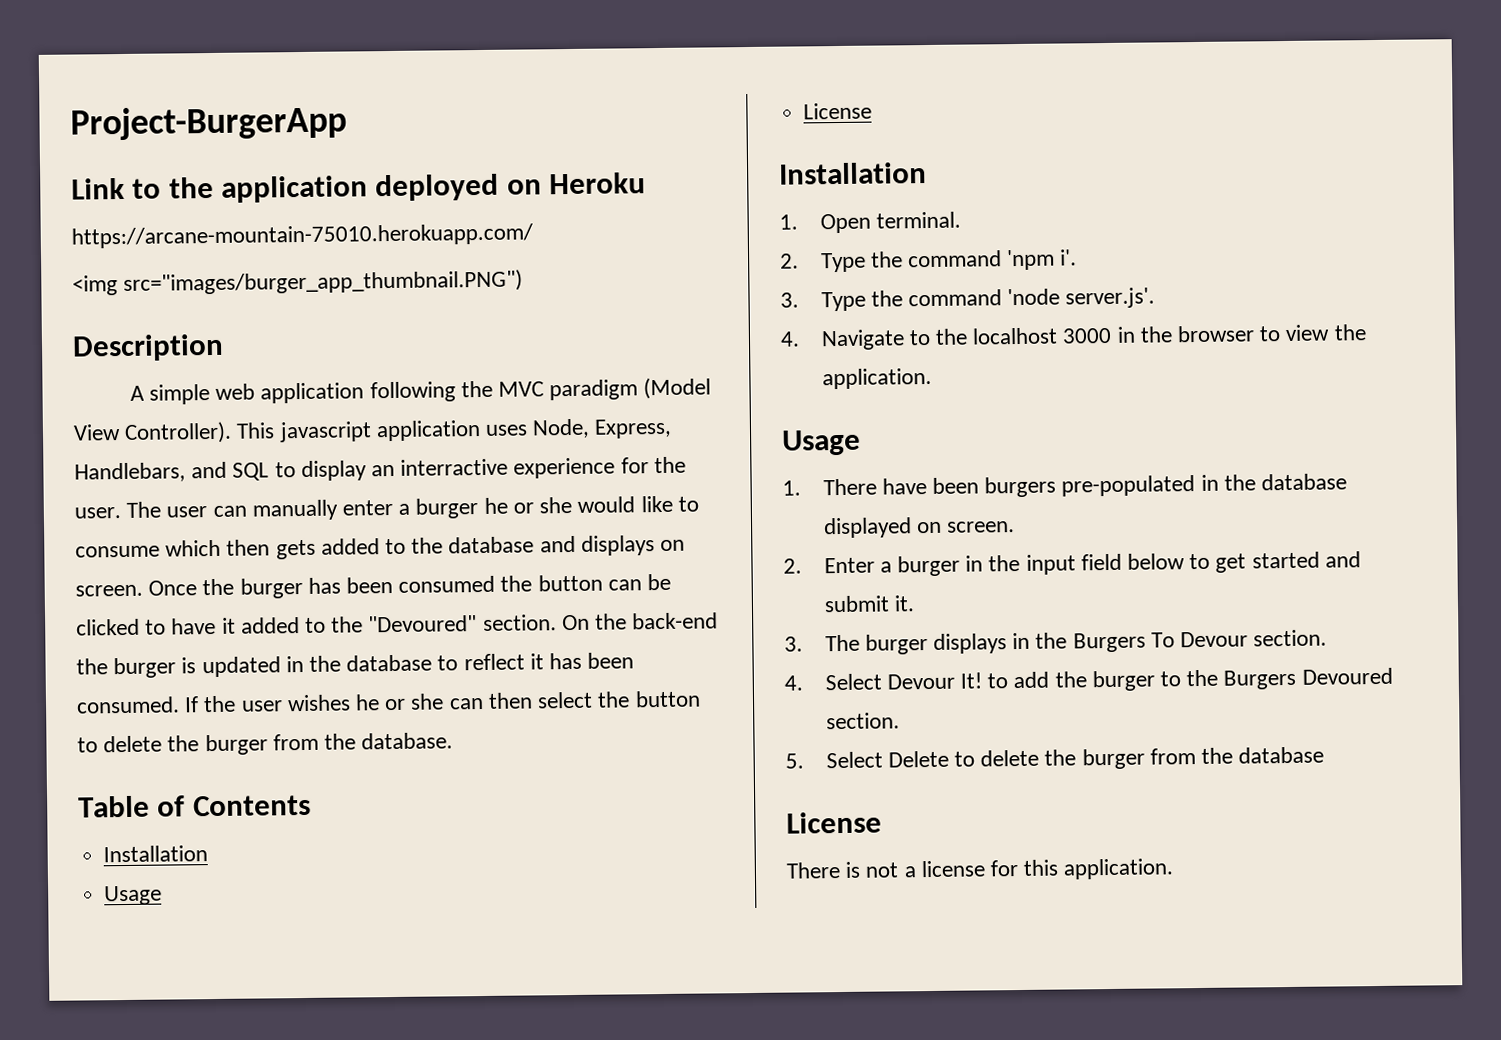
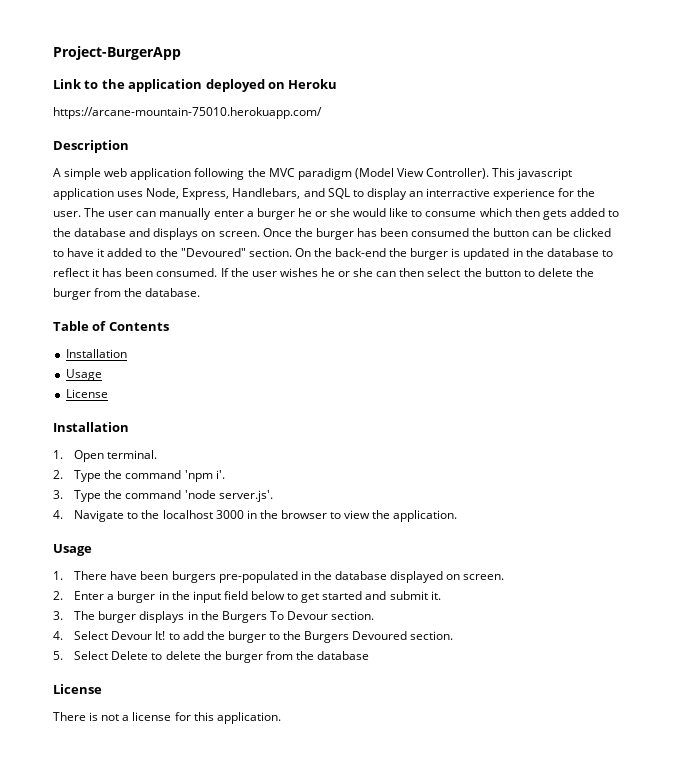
[72,269,524,296] // <img src="images/burger_app_thumbnail.PNG") -> (322, 113) none

